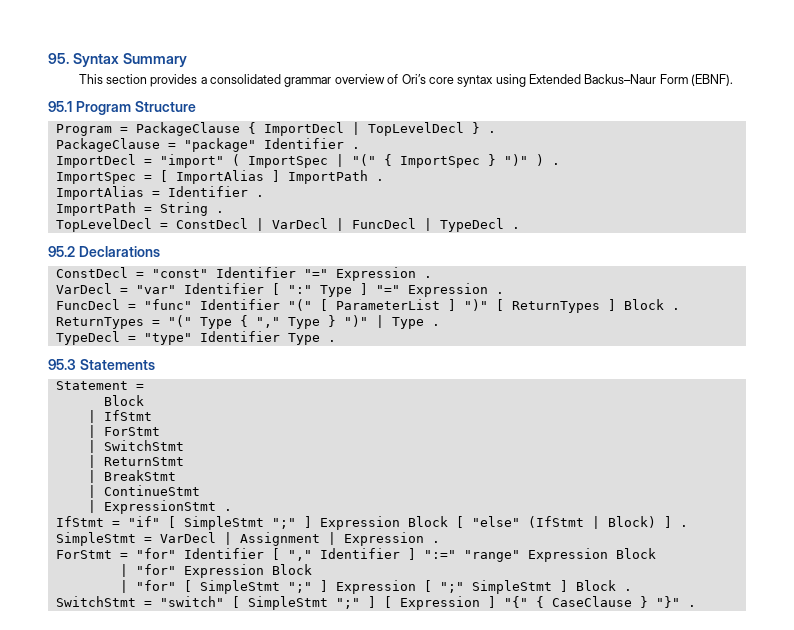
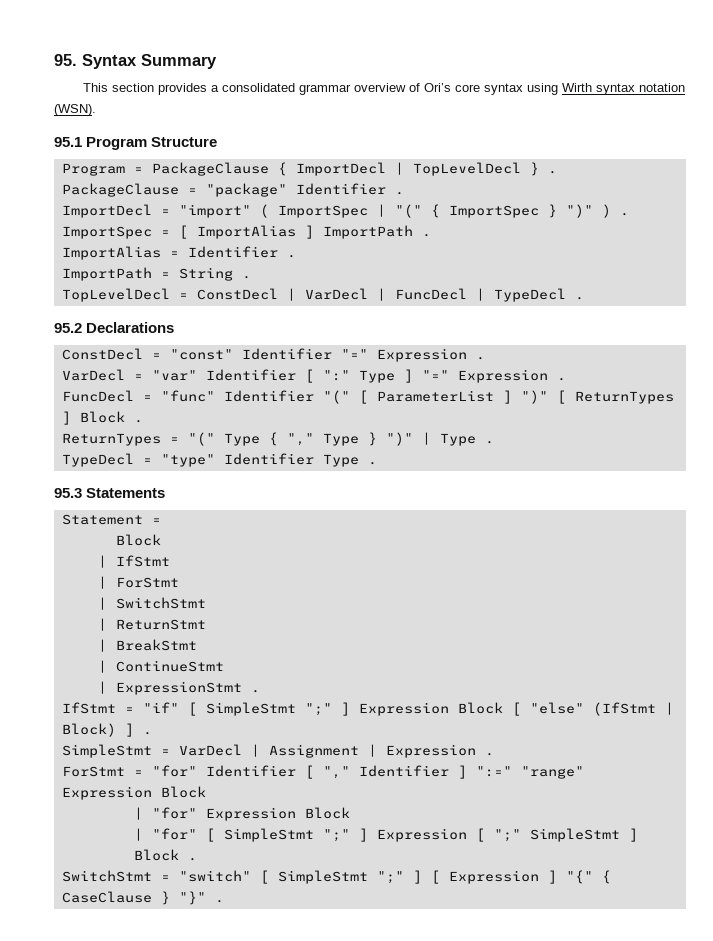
[529,74,734,86] Extended Backus–Naur Form (EBNF). -> [561,83,685,95] [54,104,96,116] Wirth syntax notation (WSN).

